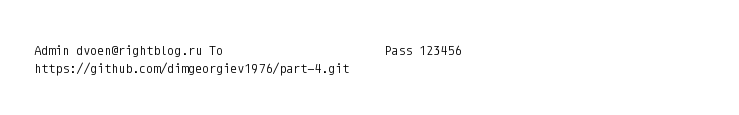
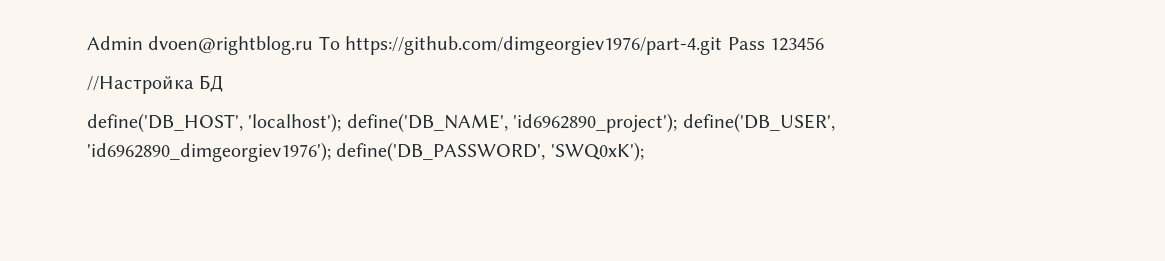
(461, 50) none -> [87,75,225,94] [87,113,835,133] [87,142,644,162] // //Настройка БД // define('DB_HOST', 'localhost'); define('DB_NAME', 'id6962890_project'); define('DB_USER', 'id6962890_dimgeorgiev1976'); define('DB_PASSWORD', 'SWQ0xK');

